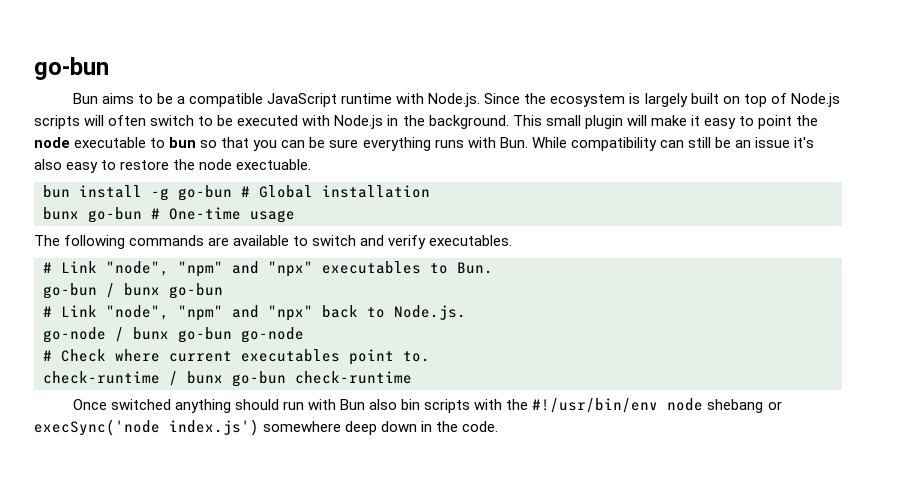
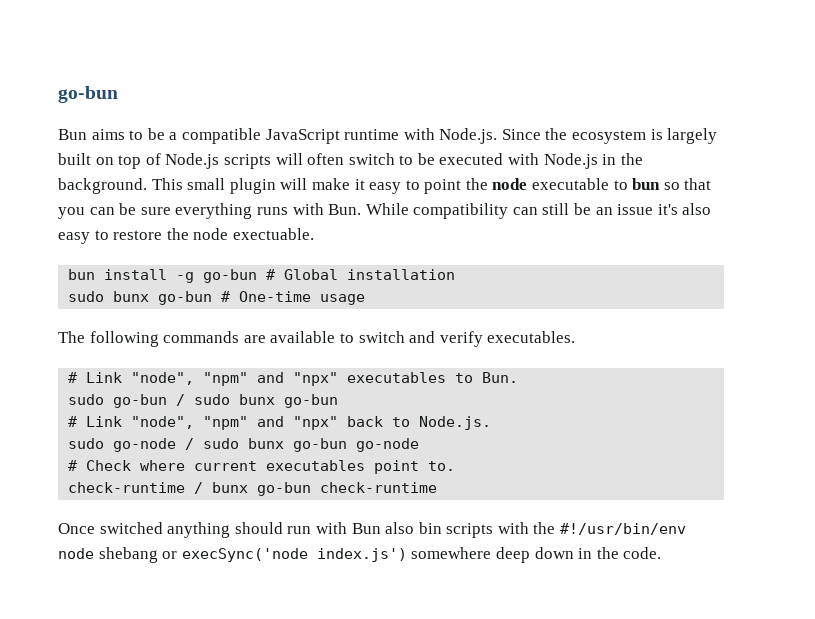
(430, 191) none -> [68,291,105,302] sudo
(493, 268) none -> [68,394,105,405] sudo
(115, 290) none -> [194,394,231,405] sudo
(466, 312) none -> [68,438,105,449] sudo
(124, 334) none -> [203,438,240,449] sudo

